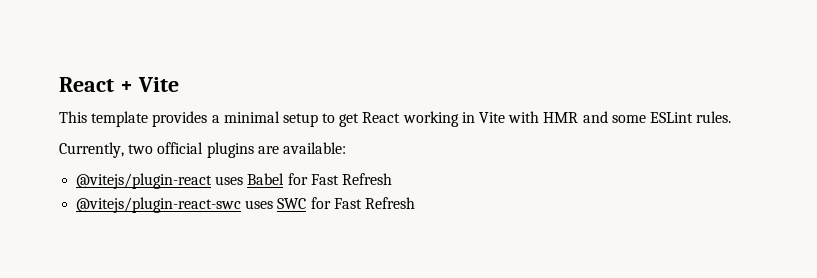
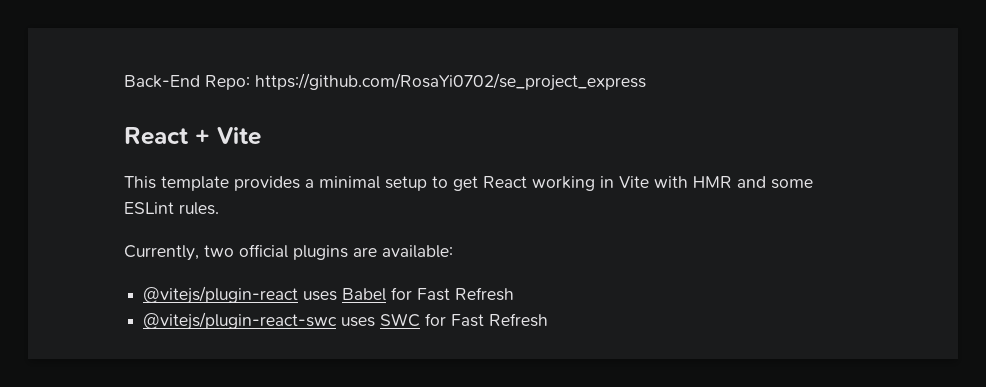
(59, 84) none -> [124,73,646,91] Back-End Repo: https://github.com/RosaYi0702/se_project_express //

